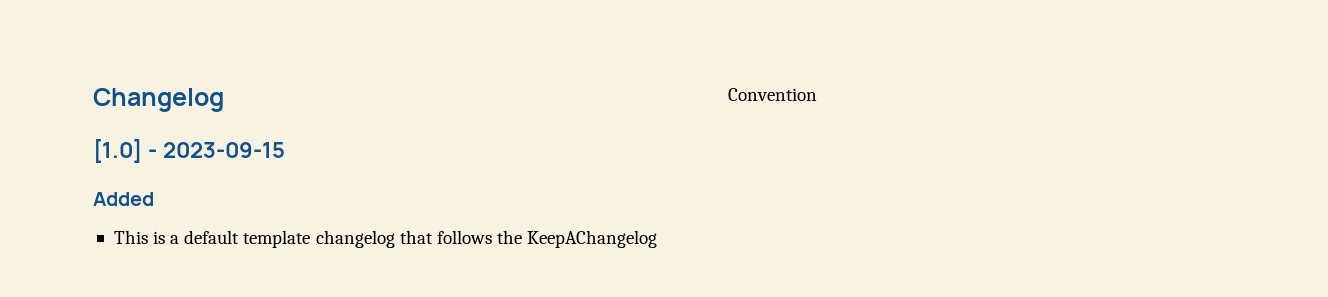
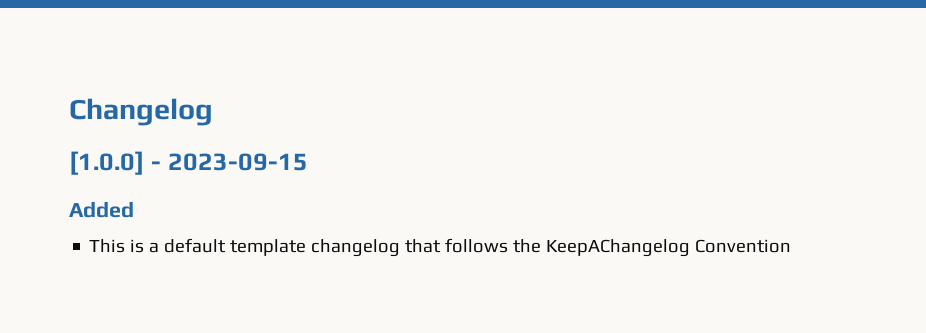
[93,139,142,163] [1.0] -> [69,151,144,175] [1.0.0]

